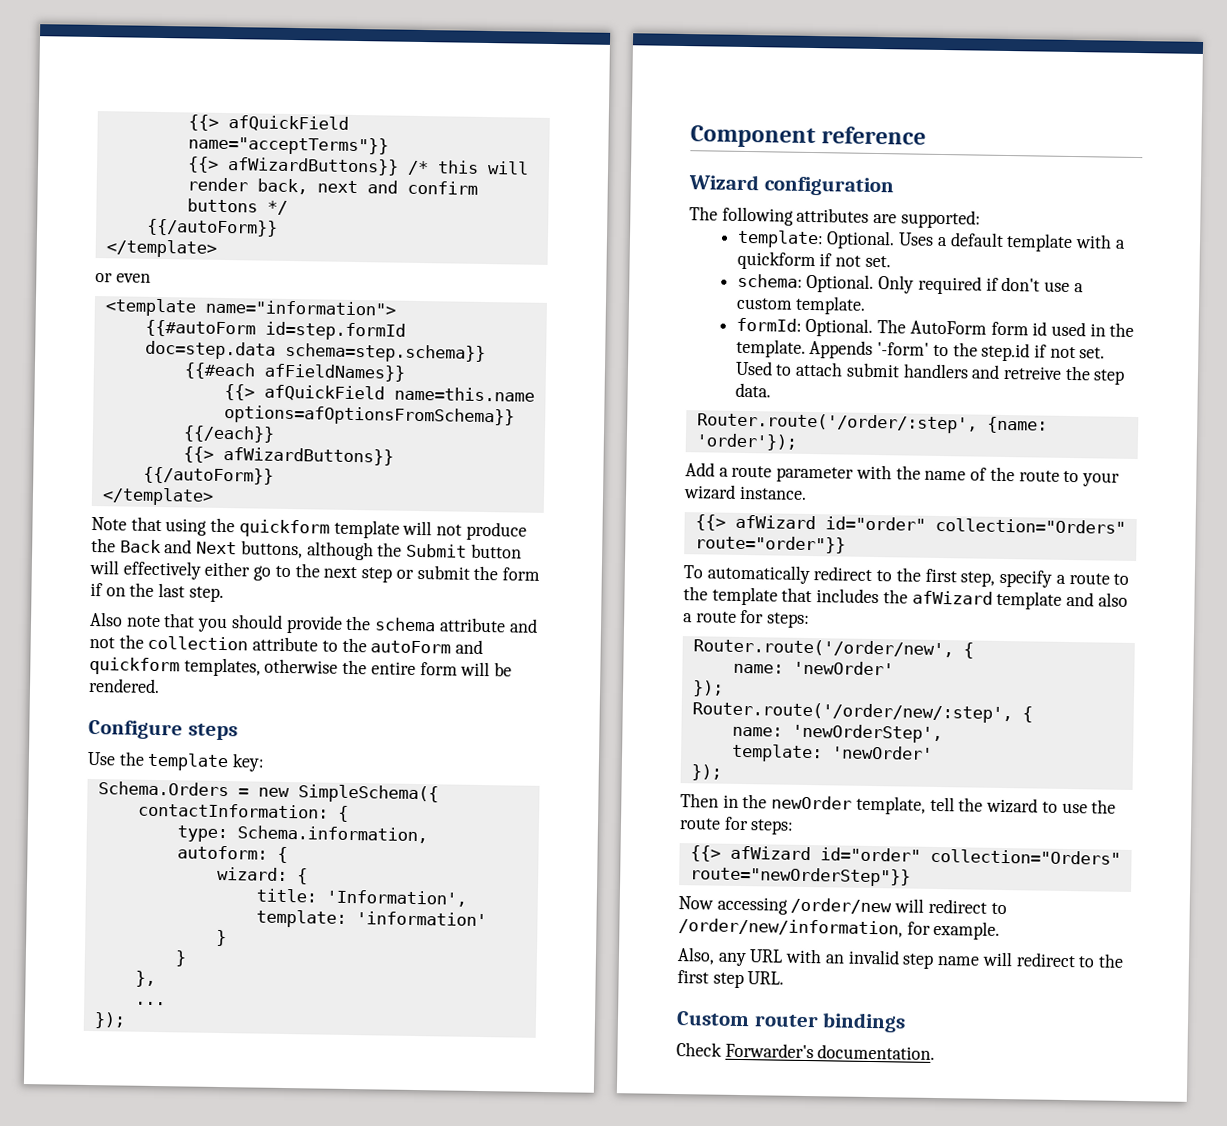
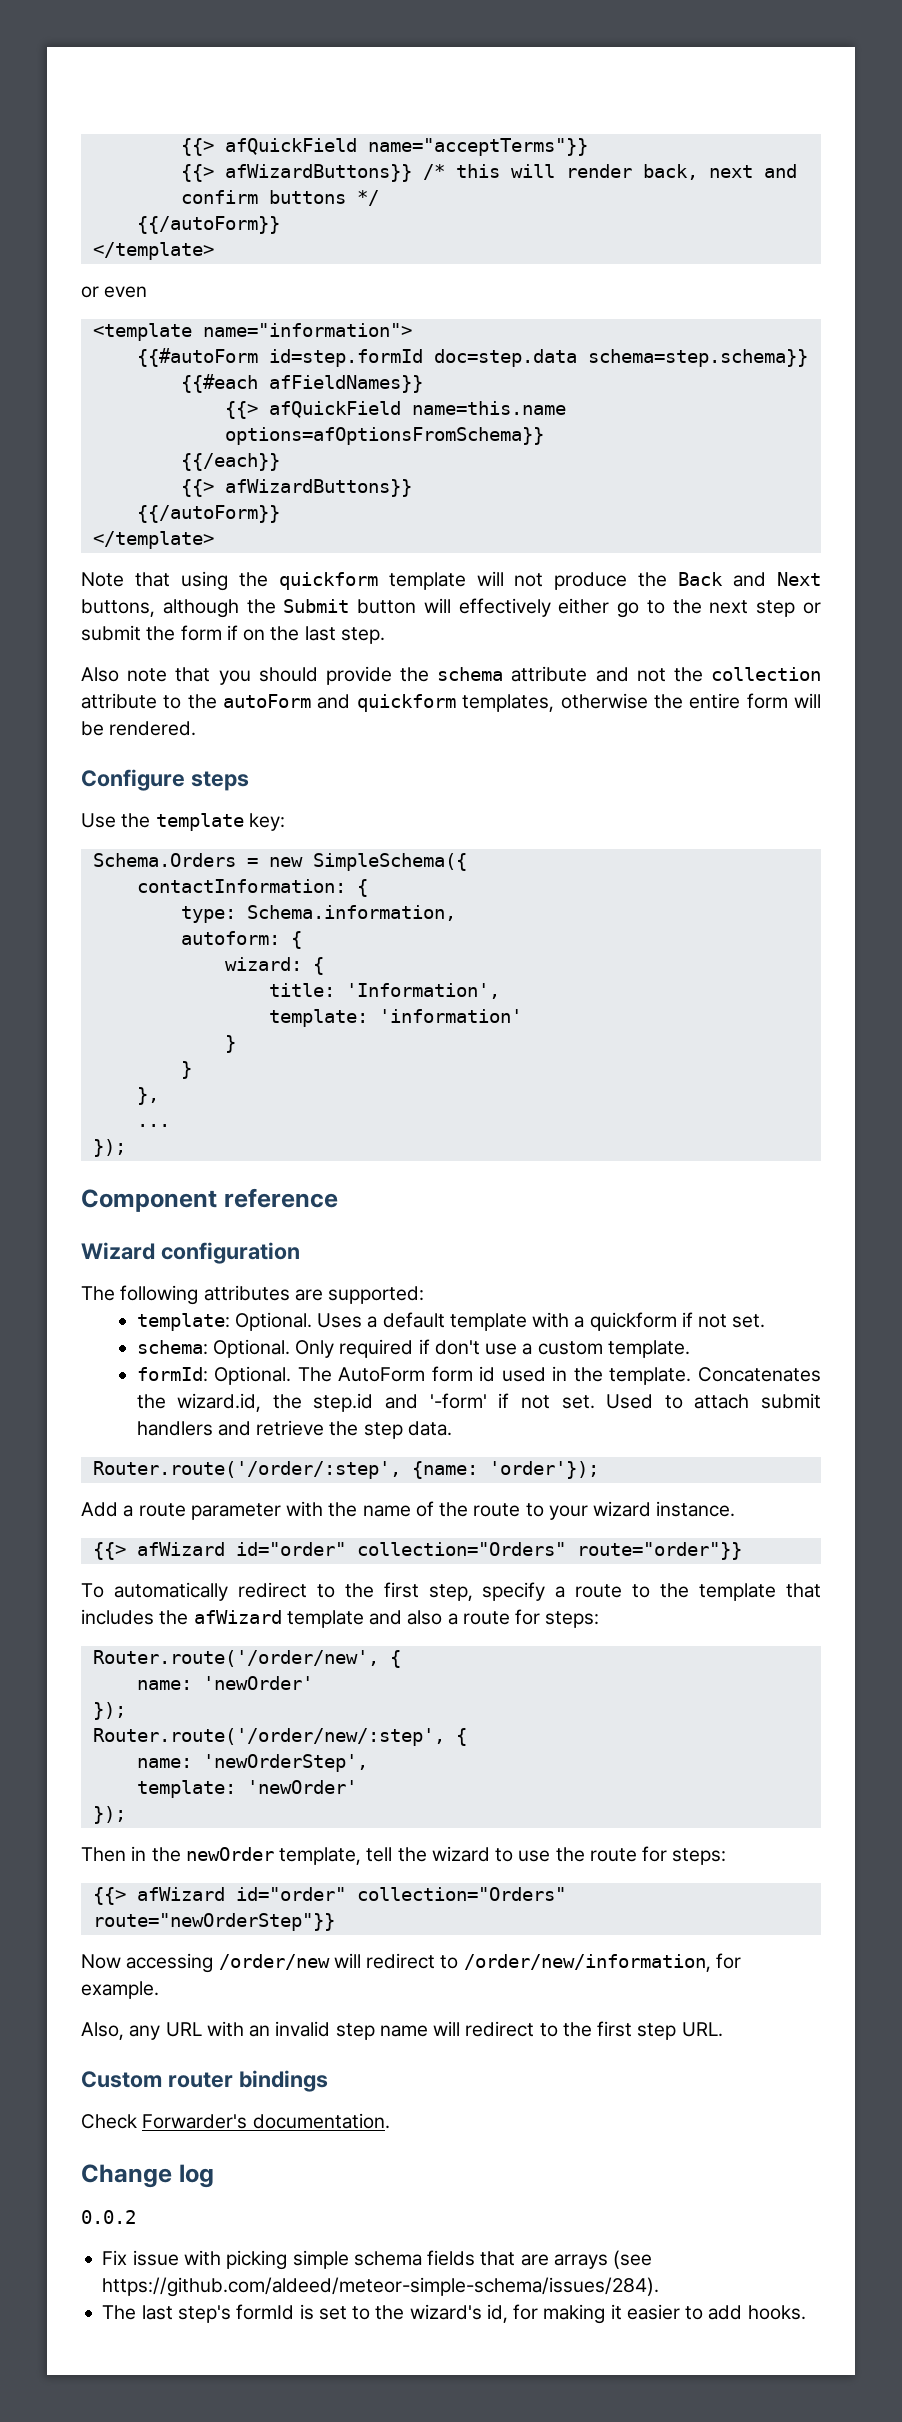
[809,339,1031,362] Appends '-form' to the step.id -> [698,1367,821,1382] [136,1393,487,1412] Concatenates the wizard.id, the step.id and '-form'
[1002,365,1062,380] retreive -> [256,1420,325,1436] retrieve
(936, 1052) none -> [81,2164,214,2188] [81,2210,136,2224] [102,2250,653,2270] [102,2277,660,2297] [102,2304,806,2324] // Change log // 0.0.2 // Fix issue with picking simple schema fields that are arrays (see https://github.com/aldeed/meteor-simple-schema/issues/284). // The last step's formId is set to the wizard's id, for making it easier to add hooks.

